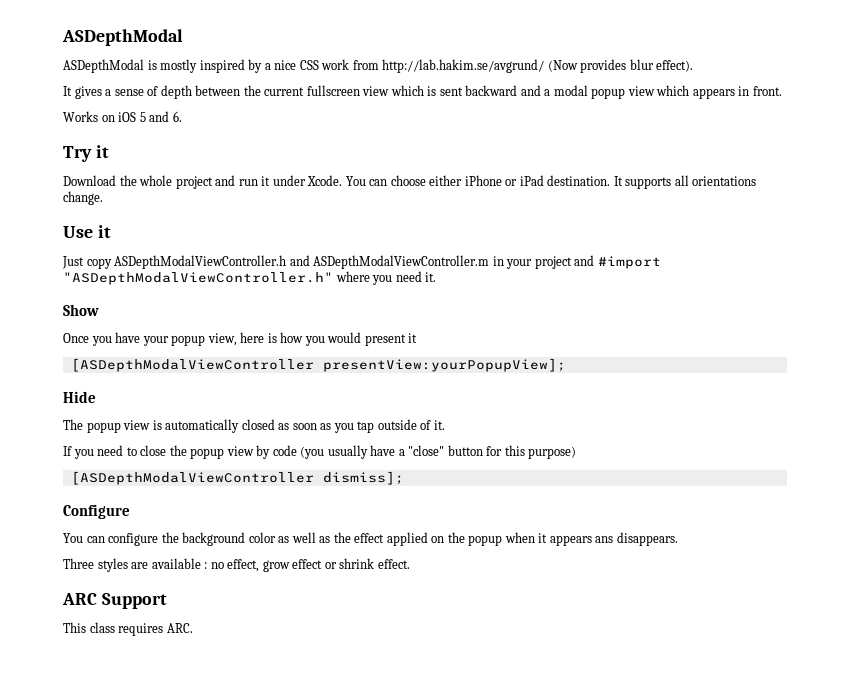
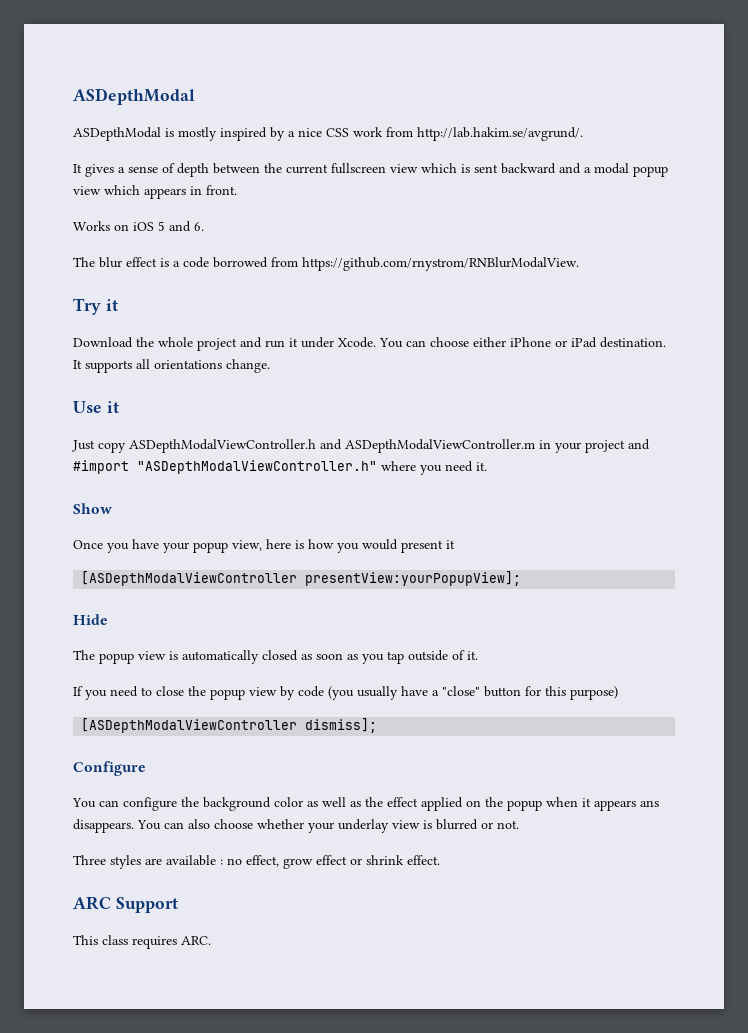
[382,59,694,73] http://lab.hakim.se/avgrund/ (Now provides blur effect). -> [417,127,583,141] http://lab.hakim.se/avgrund/.
(182, 116) none -> [73,257,579,271] // The blur effect is a code borrowed from https://github.com/rnystrom/RNBlurModalView.
(678, 539) none -> [137,819,519,833] You can also choose whether your underlay view is blurred or not.

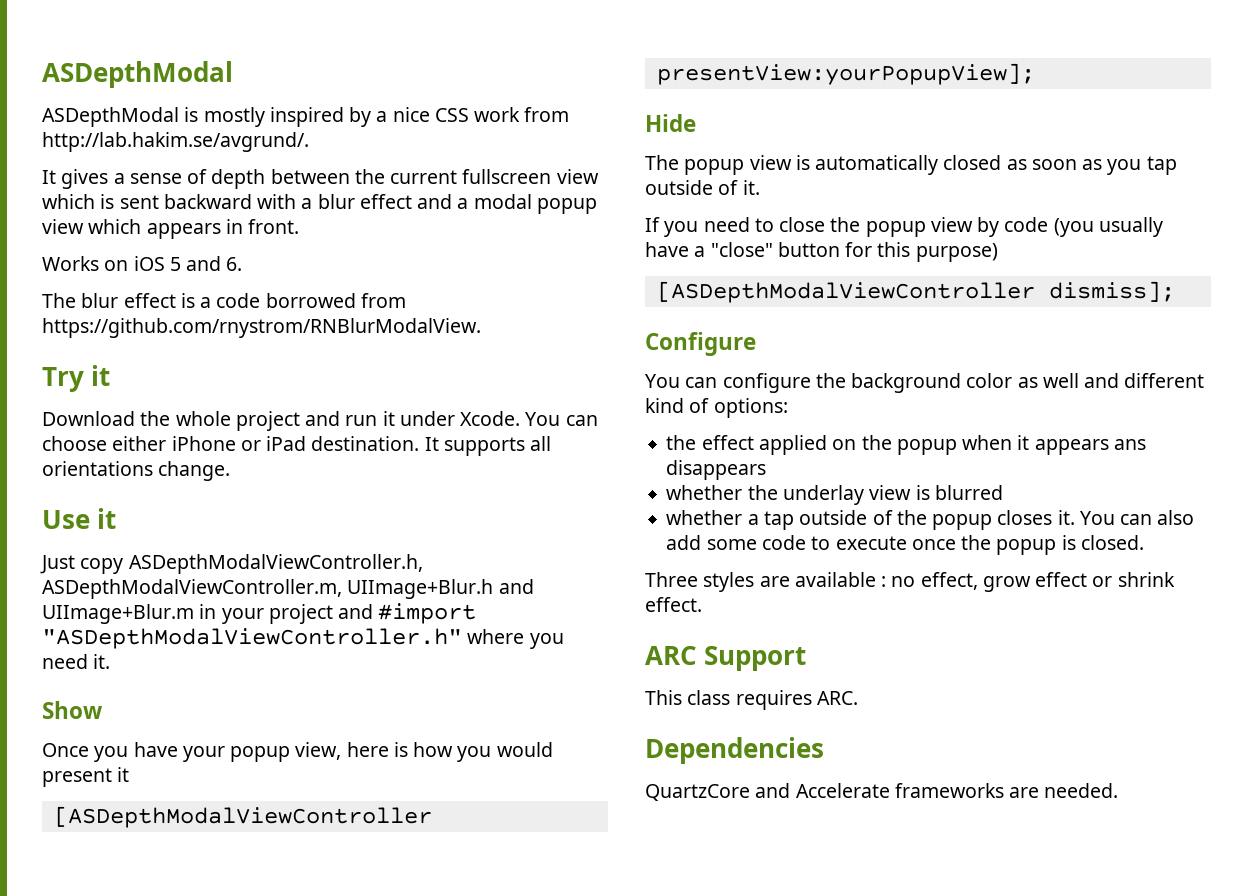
(556, 168) none -> [257,194,412,209] with a blur effect
[129,439,535,453] ASDepthModalViewController.h and ASDepthModalViewController.m -> [128,554,423,574] [42,579,534,599] [42,604,194,624] ASDepthModalViewController.h, ASDepthModalViewController.m, UIImage+Blur.h and UIImage+Blur.m
[350,801,361,807] as -> [1084,373,1205,388] [645,398,788,418] and different kind of options: //
[73,819,519,833] disappears. You can also choose whether your underlay view is blurred or not. -> [666,460,767,480] [666,485,1003,505] [666,510,1195,530] [666,535,1144,555] disappears // whether the underlay view is blurred // whether a tap outside of the popup closes it. You can also add some code to execute once the popup is closed.
(211, 940) none -> [645,737,824,764] [645,783,1119,801] // Dependencies // QuartzCore and Accelerate frameworks are needed.

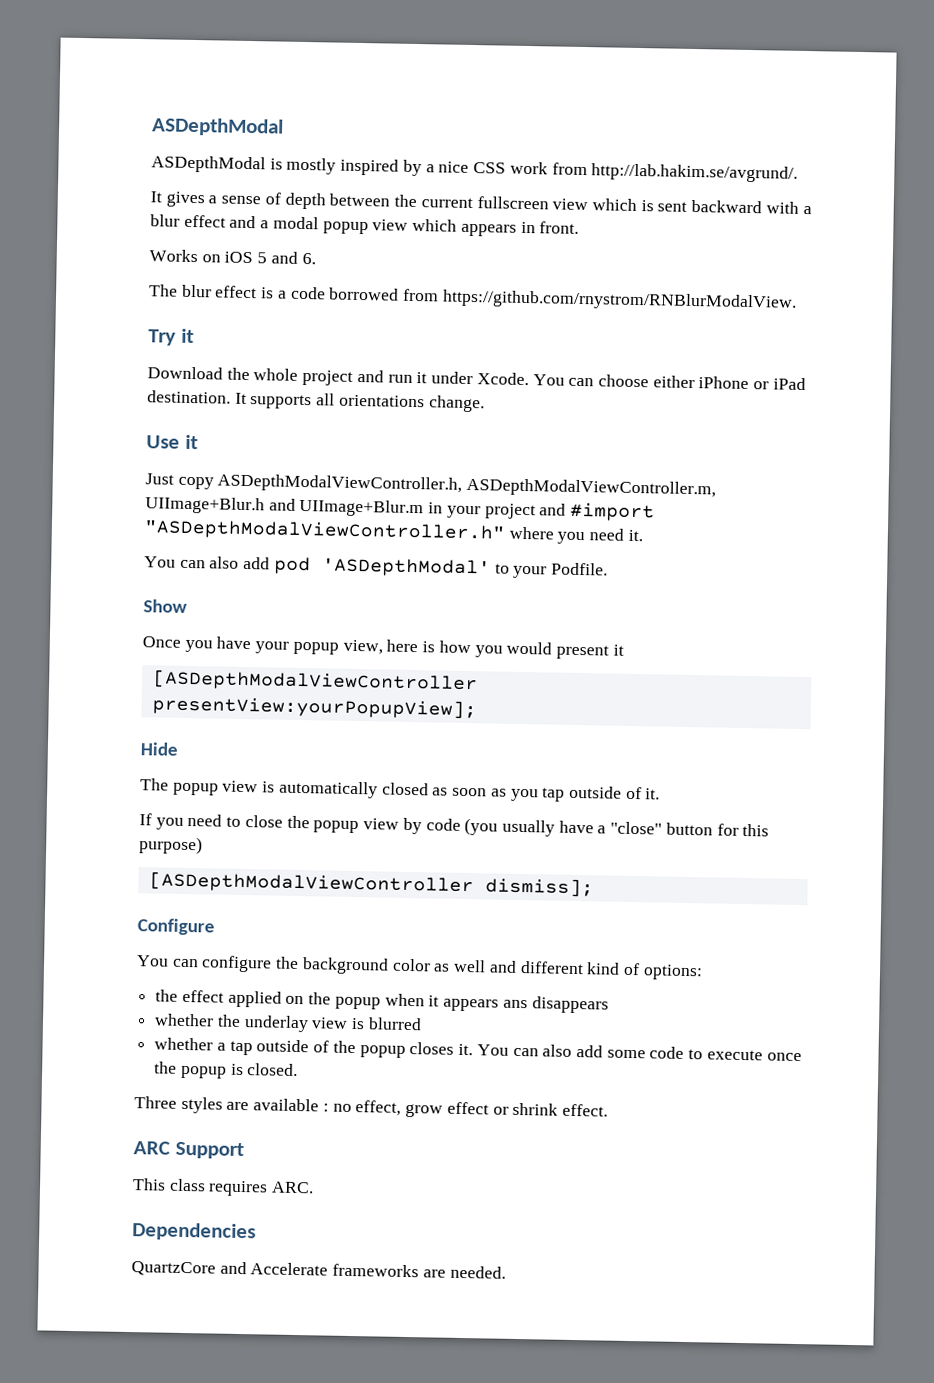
(111, 661) none -> [144,556,609,579] // You can also add pod 'ASDepthModal' to your Podfile.

